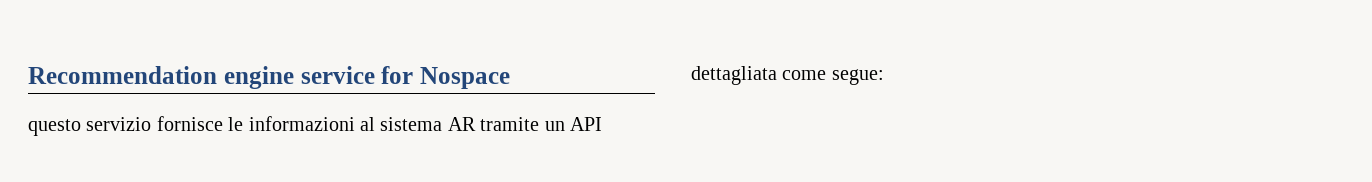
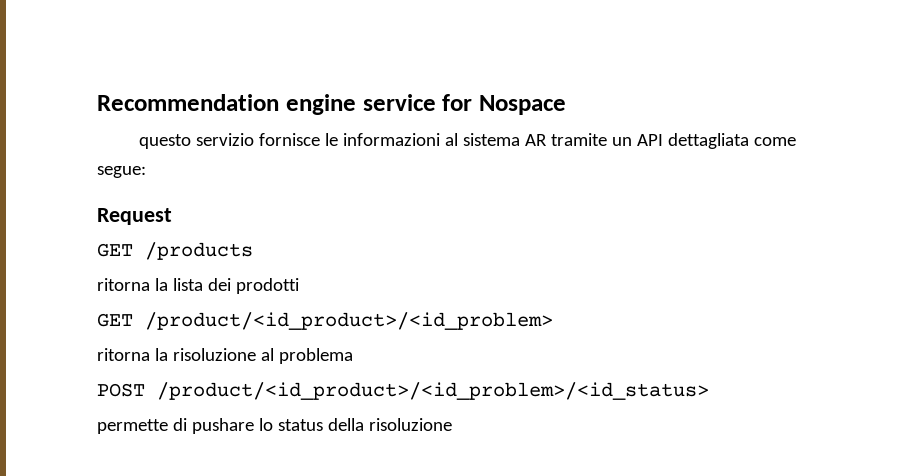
(884, 77) none -> [97,208,172,225] [97,242,253,260] [97,278,299,294] [97,312,553,330] [97,348,353,364] [97,382,709,400] [97,418,452,434] // Request // GET /products // ritorna la lista dei prodotti // GET /product/<id_product>/<id_problem> // ritorna la risoluzione al problema // POST /product/<id_product>/<id_problem>/<id_status> // permette di pushare lo status della risoluzione

